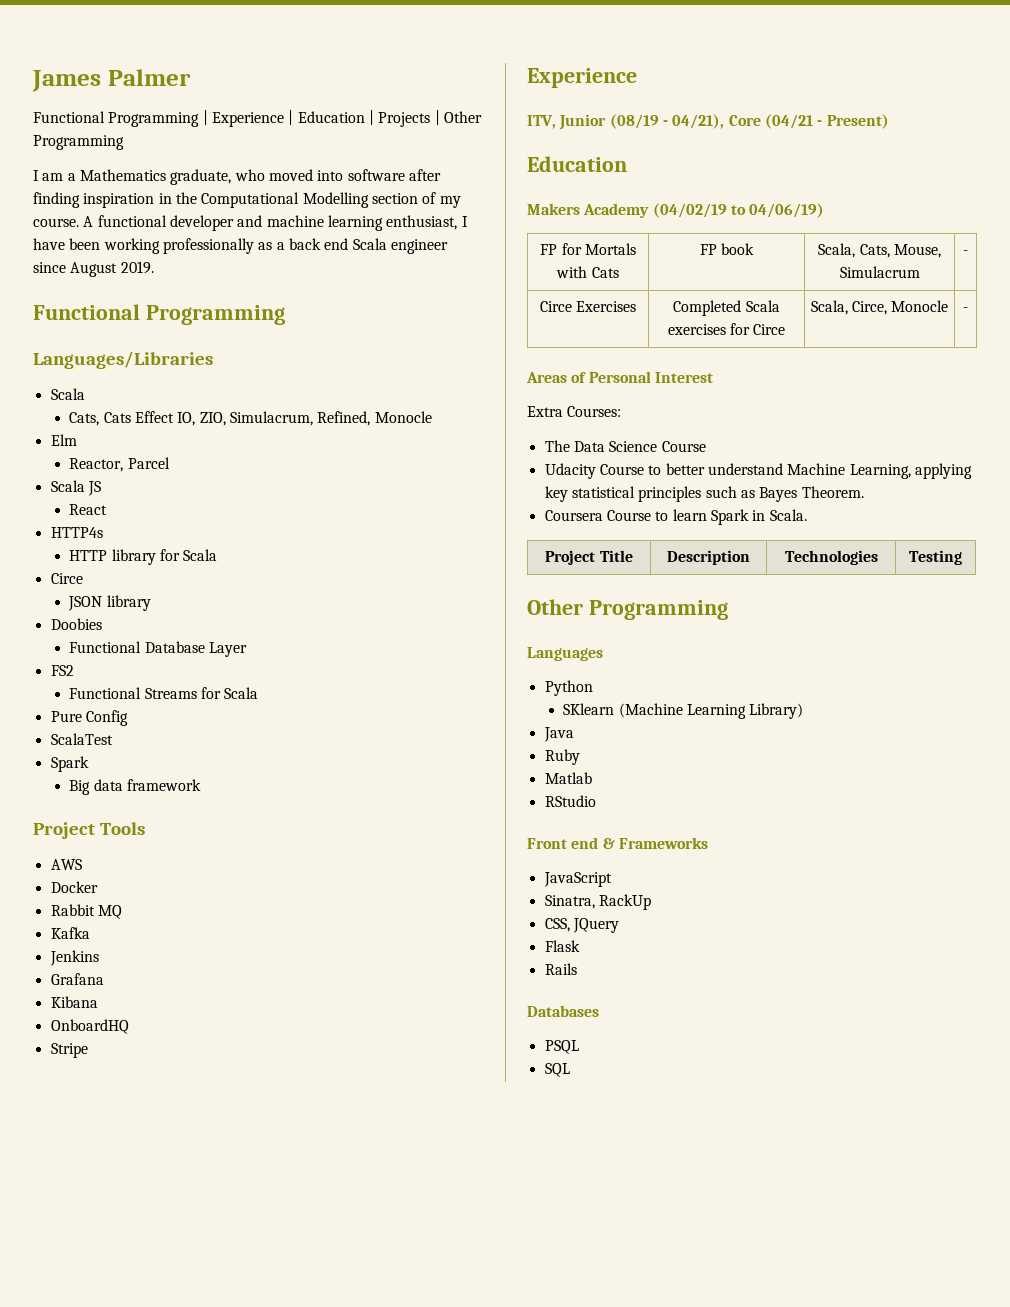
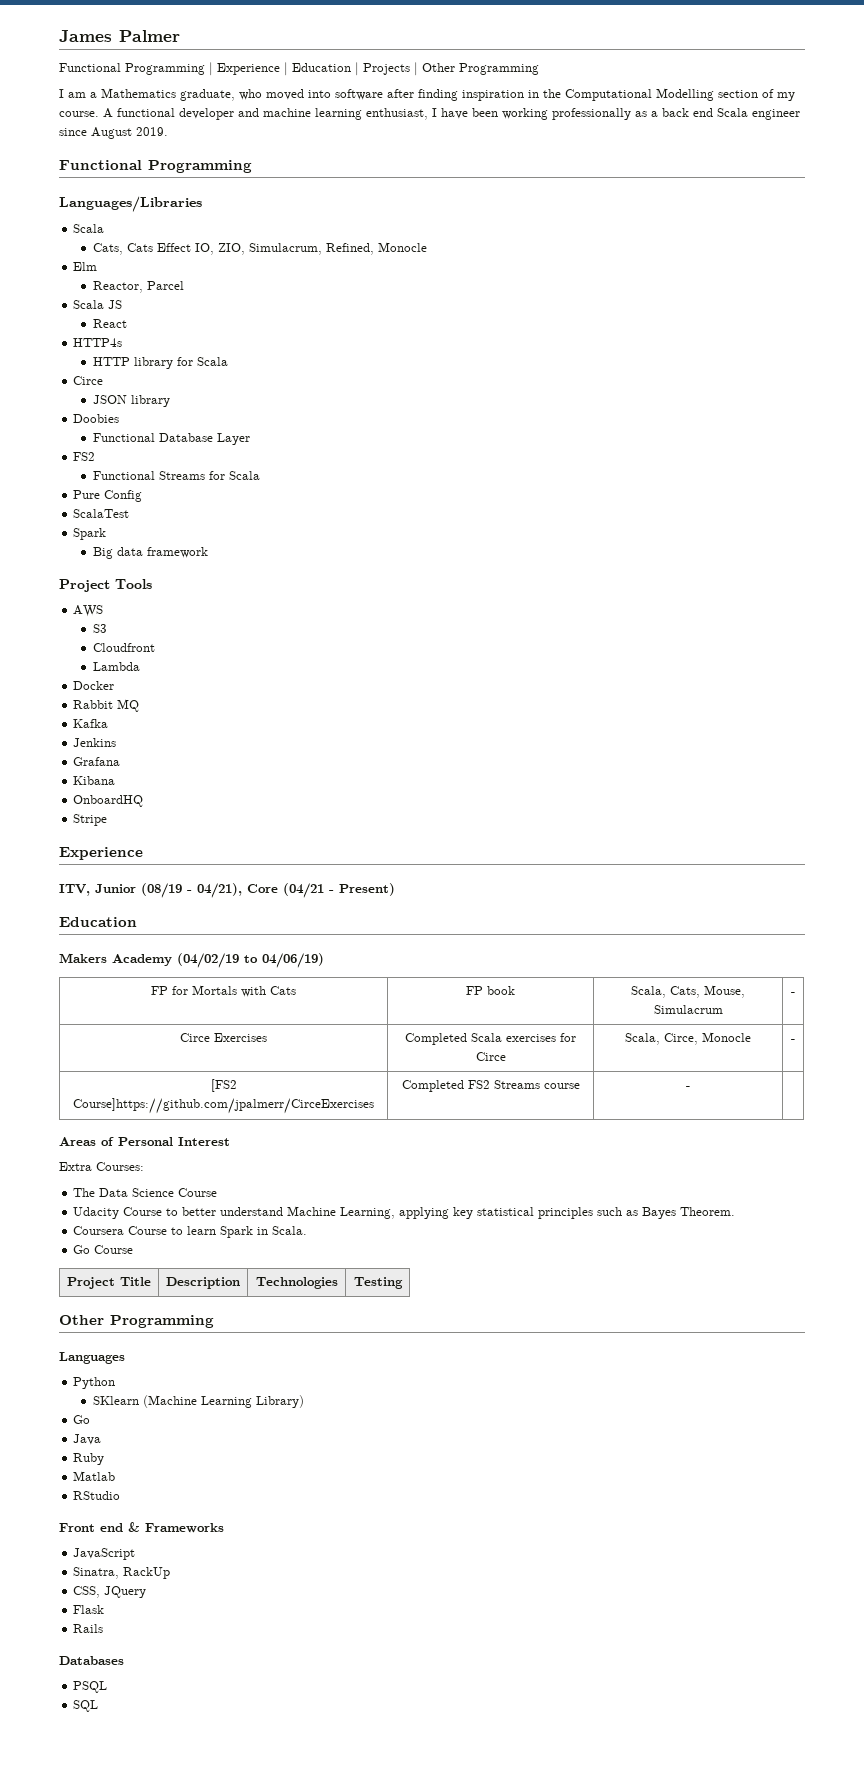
(82, 864) none -> [92,624,107,633] [92,643,155,652] [92,662,140,671] // S3 // Cloudfront // Lambda
(968, 309) none -> [210,1079,237,1092] [73,1098,374,1114] [401,1080,580,1092] [686,1086,690,1089] // [FS2 Course]https://github.com/jpalmerr/CirceExercises | Completed FS2 Streams course | - |
(807, 515) none -> [73,1245,134,1254] // Go Course
(804, 711) none -> [73,1415,91,1424] // Go

